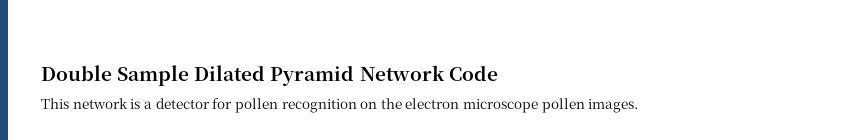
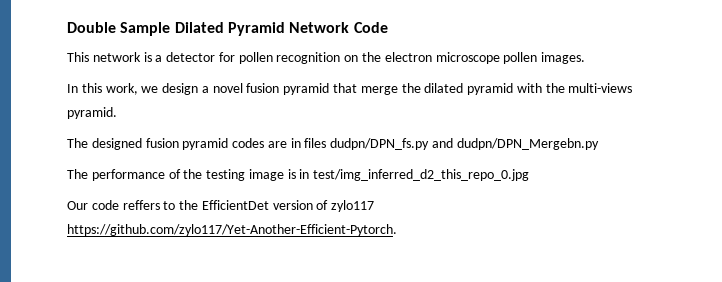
(639, 106) none -> [67,83,633,95] [67,107,117,119] [67,138,599,150] [67,169,530,181] [67,200,375,212] [67,224,397,236] // In this work, we design a novel fusion pyramid that merge the dilated pyramid with the multi-views pyramid. // The designed fusion pyramid codes are in files dudpn/DPN_fs.py and dudpn/DPN_Mergebn.py // The performance of the testing image is in test/img_inferred_d2_this_repo_0.jpg // Our code reffers to the EfficientDet version of zylo117 https://github.com/zylo117/Yet-Another-Efficient-Pytorch.

